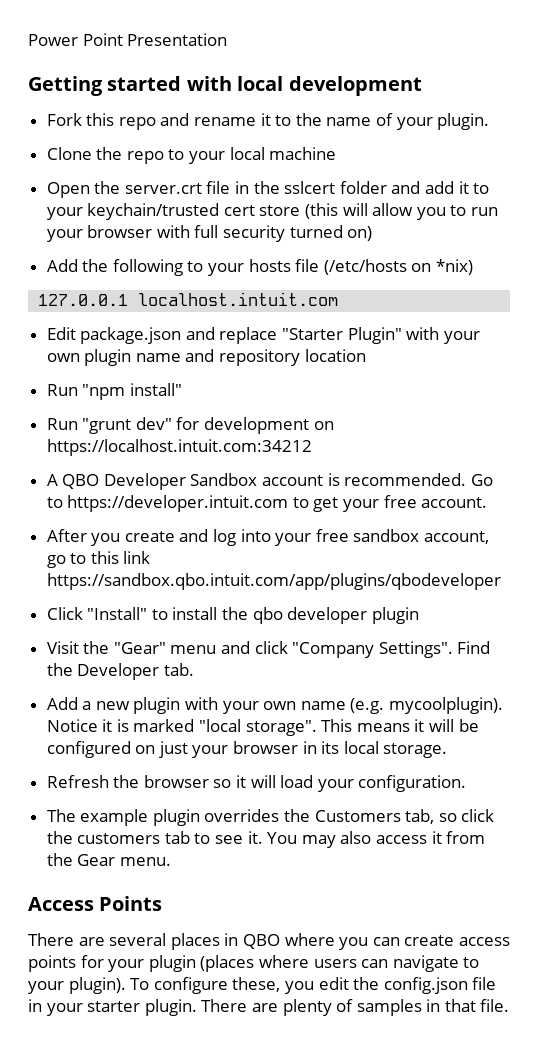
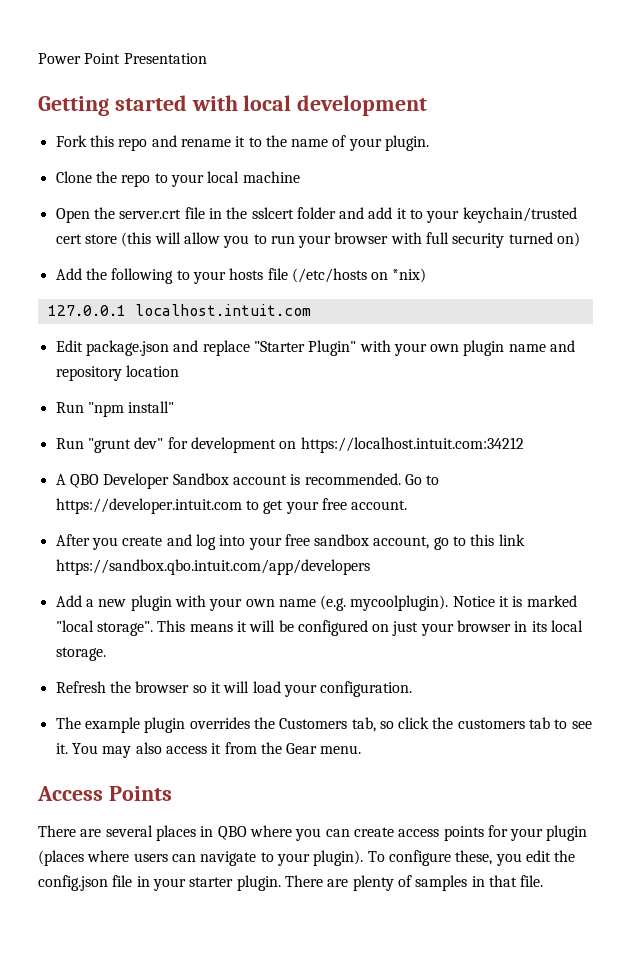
[46,573,501,590] [46,607,419,624] [46,641,491,658] [46,663,194,680] https://sandbox.qbo.intuit.com/app/plugins/qbodeveloper // Click "Install" to install the qbo developer plugin // Visit the "Gear" menu and click "Company Settings". Find the Developer tab. -> [55,559,370,575] https://sandbox.qbo.intuit.com/app/developers

